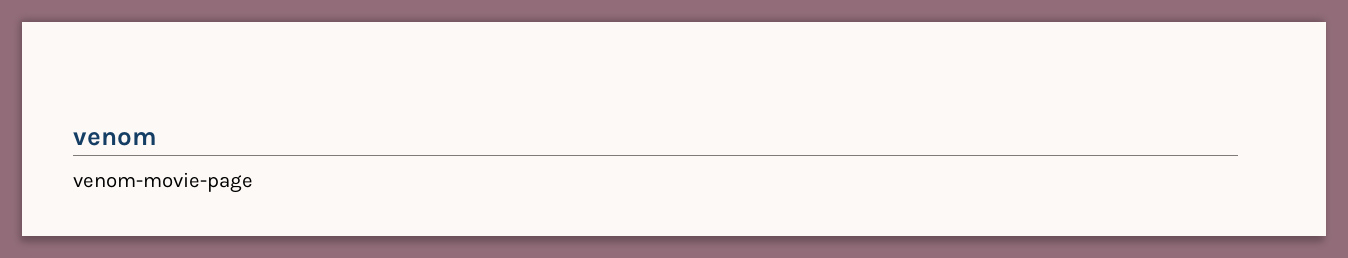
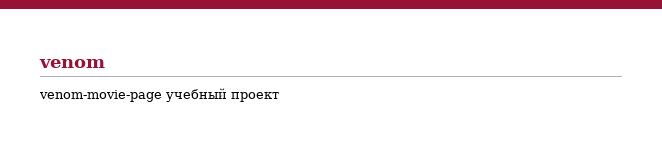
(253, 182) none -> [166,88,279,102] учебный проект

